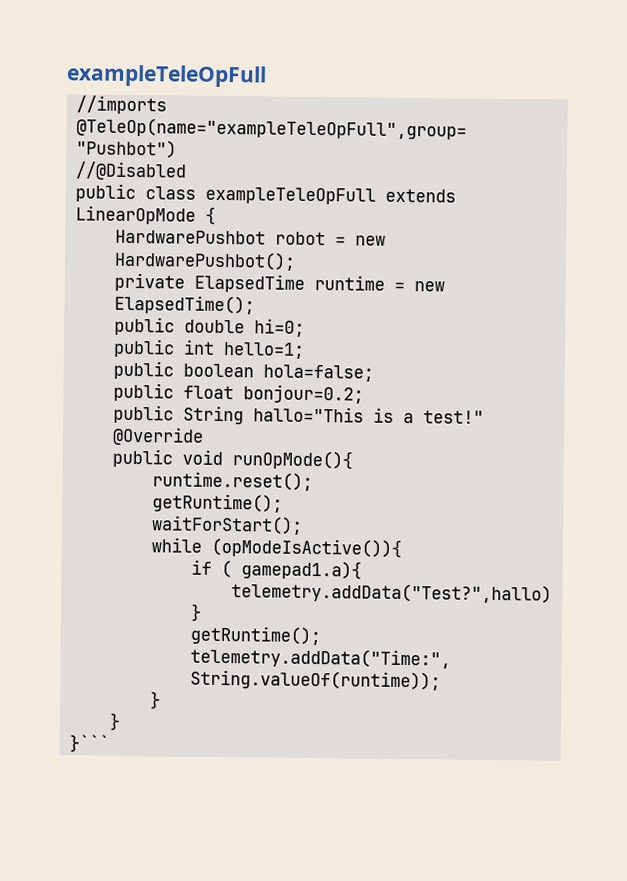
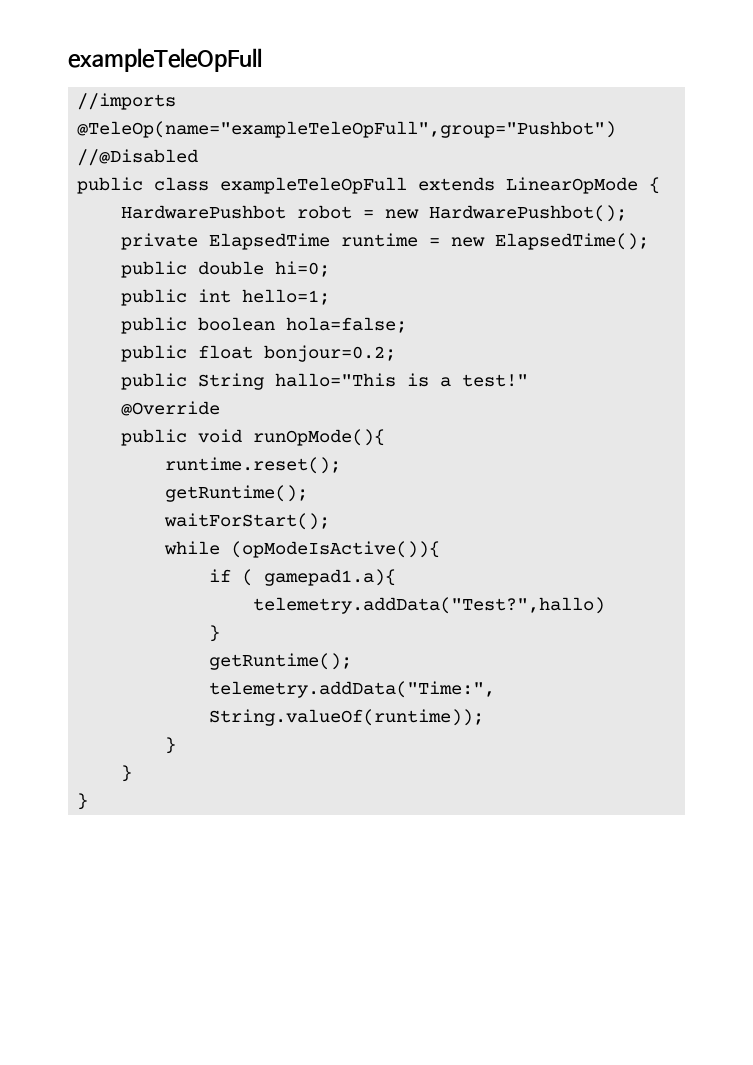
[68,734,110,753] }``` -> [77,793,89,810] }

